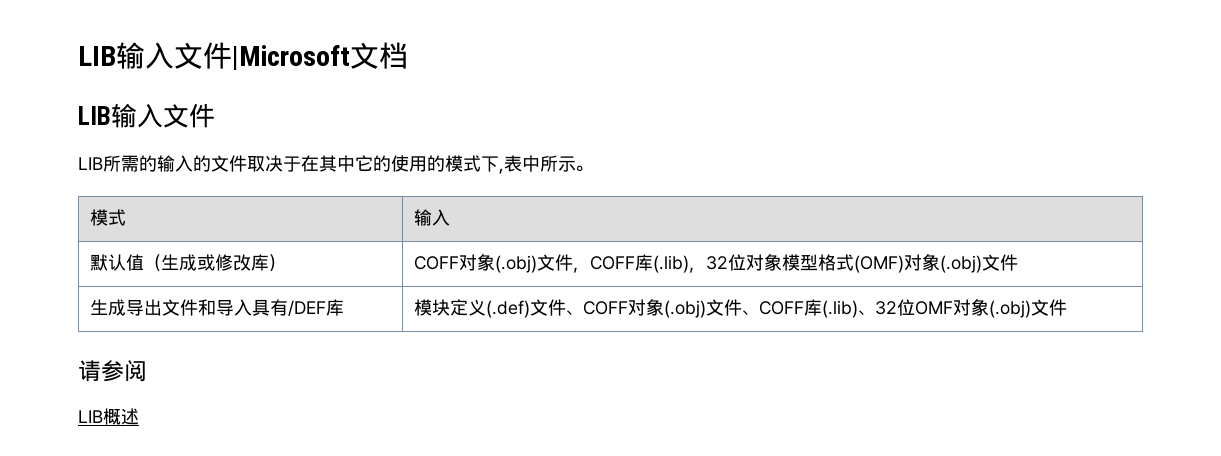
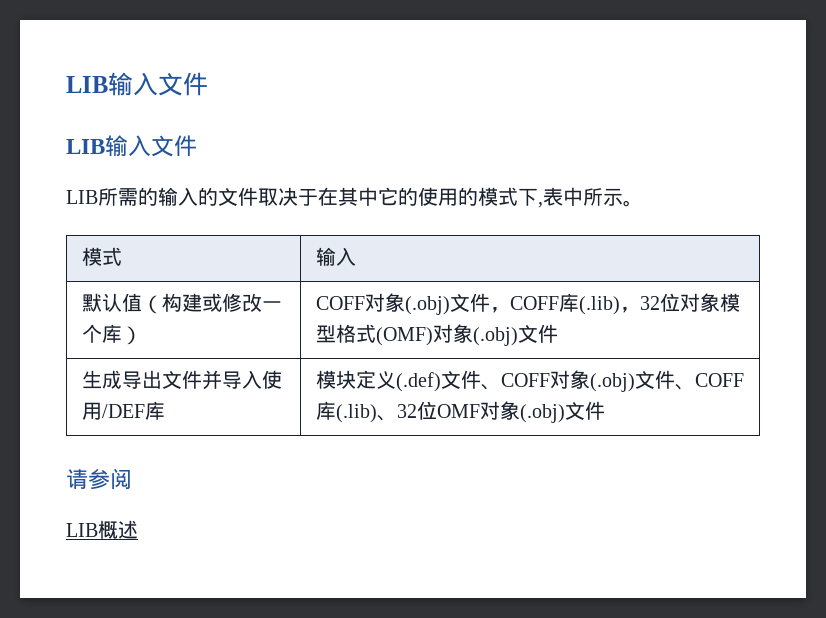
[78,42,408,70] LIB输入文件|Microsoft文档 -> [66,72,208,96] LIB输入文件
[161,254,252,271] 生成或修改 -> [161,293,282,312] [81,324,102,343] 构建或修改一个
[198,299,289,316] 和导入具有 -> [201,370,282,390] [81,402,102,420] 并导入使用

